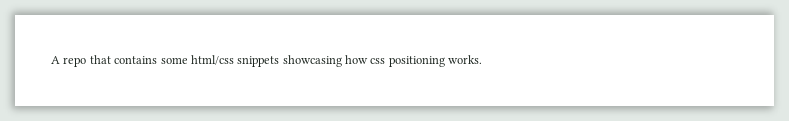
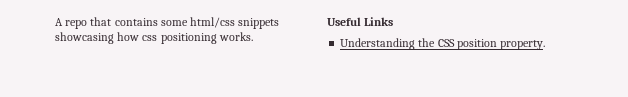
(483, 59) none -> [327,17,394,26] [340,38,546,50] // Useful Links // Understanding the CSS position property.

